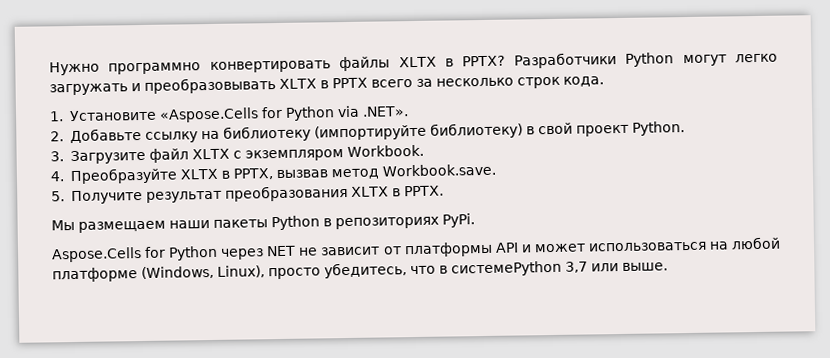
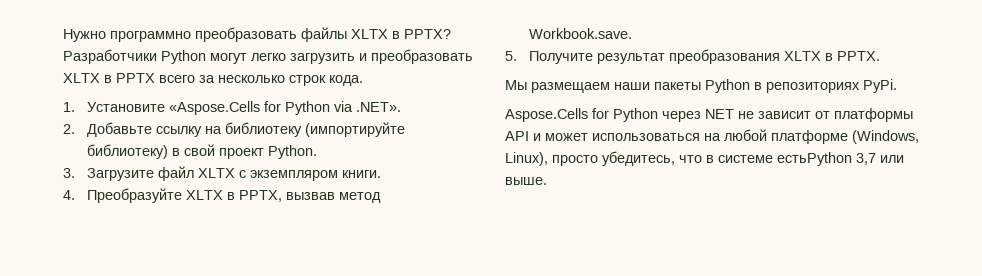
[209,60,331,74] конвертировать -> [195,27,297,42] преобразовать
[49,77,276,96] загружать и преобразовывать -> [290,49,473,64] загрузить и преобразовать
[346,144,424,157] Workbook. -> [342,170,382,178] книги.
[451,260,562,277] системеPython -> [718,152,852,166] системе естьPython

